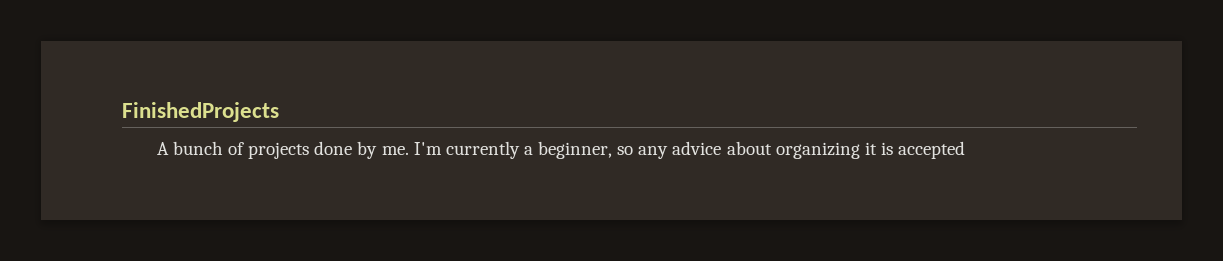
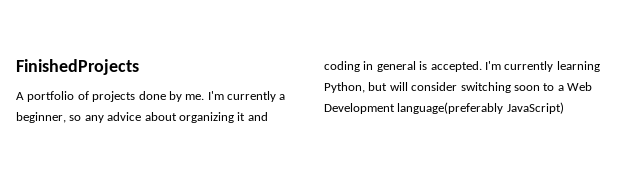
[172,141,223,155] bunch -> [27,91,75,102] portfolio
[880,141,966,159] is accepted -> [247,112,268,121] [324,61,600,72] [324,82,592,93] [324,102,564,114] and coding in general is accepted. I'm currently learning Python, but will consider switching soon to a Web Development language(preferably JavaScript)

